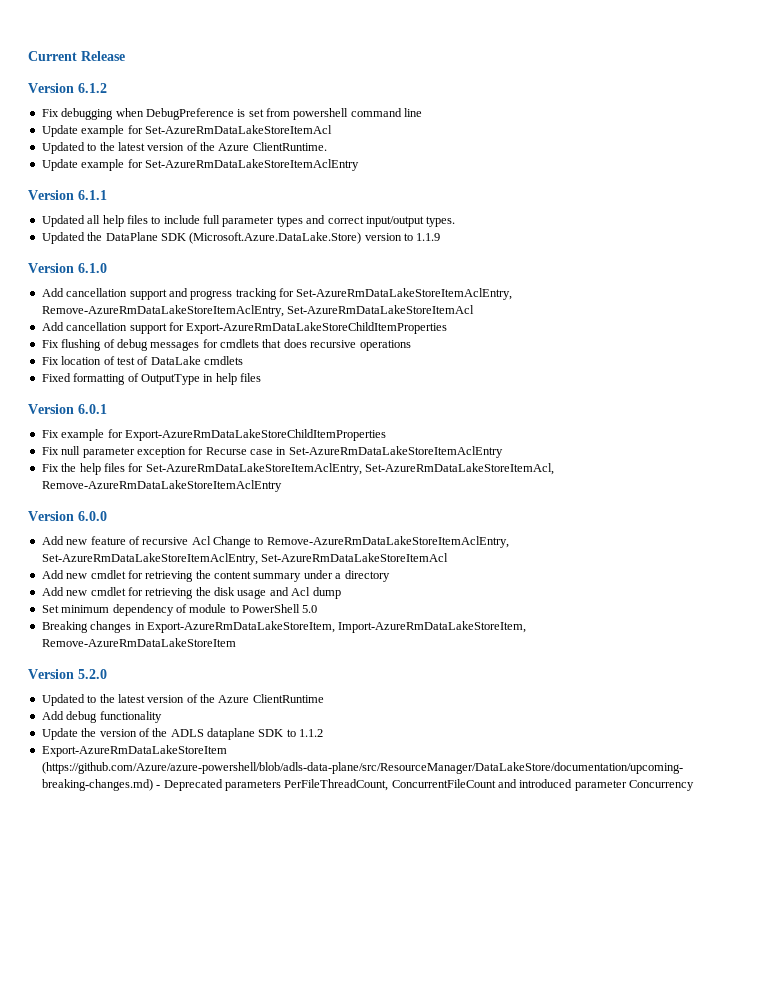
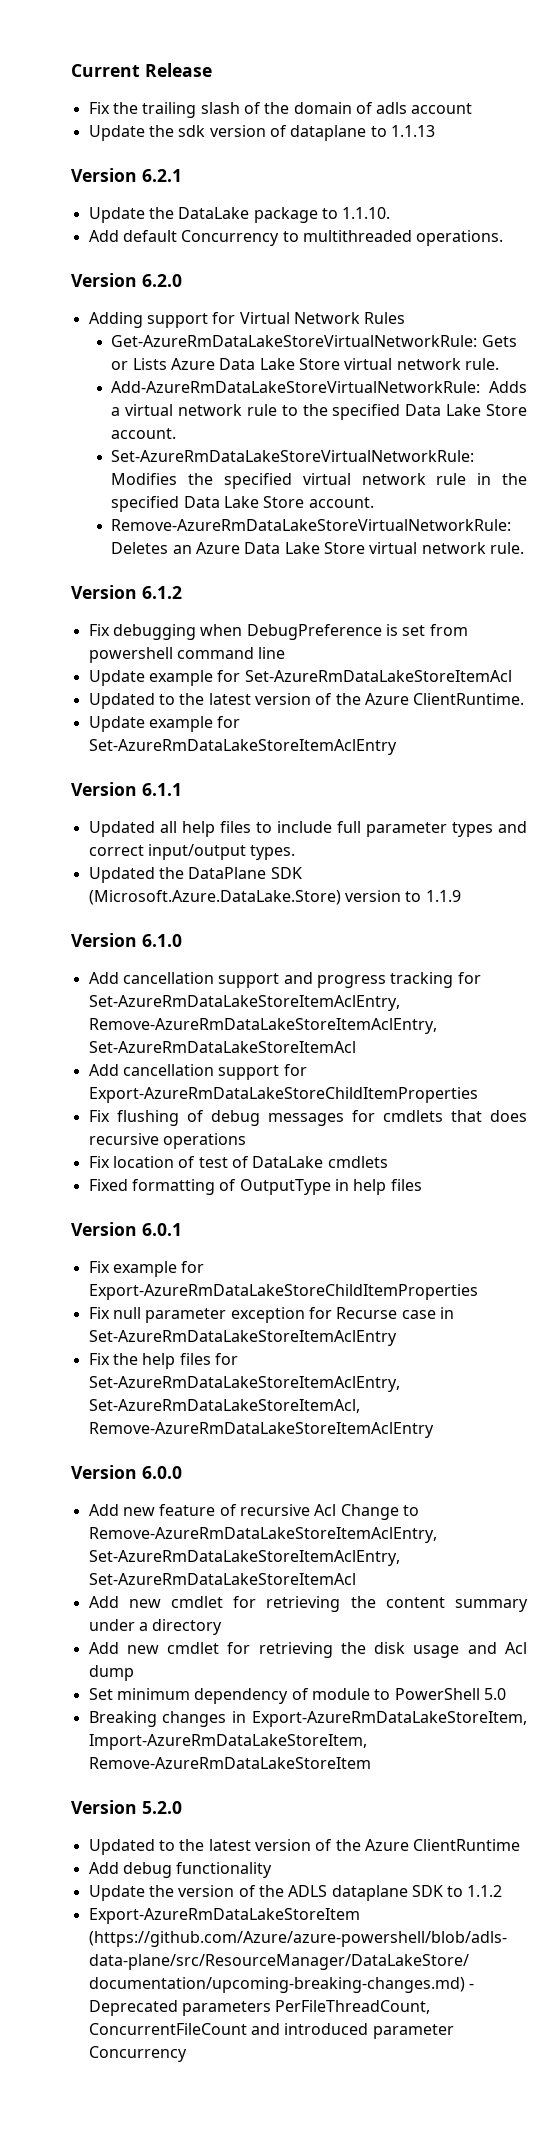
(125, 56) none -> [88,102,473,118] [88,125,435,141] [71,168,182,182] [88,207,391,223] [88,230,504,246] [71,273,182,287] [88,312,406,328] [111,335,517,347] [111,358,499,370] [111,381,527,393] [111,404,527,420] [111,428,177,439] [111,450,475,462] [111,473,527,489] [111,496,374,512] [111,519,512,531] [111,542,524,554] // Fix the trailing slash of the domain of adls account // Update the sdk version of dataplane to 1.1.13 // Version 6.2.1 // Update the DataLake package to 1.1.10. // Add default Concurrency to multithreaded operations. // Version 6.2.0 // Adding support for Virtual Network Rules // Get-AzureRmDataLakeStoreVirtualNetworkRule: Gets or Lists Azure Data Lake Store virtual network rule. // Add-AzureRmDataLakeStoreVirtualNetworkRule: Adds a virtual network rule to the specified Data Lake Store account. // Set-AzureRmDataLakeStoreVirtualNetworkRule: Modifies the specified virtual network rule in the specified Data Lake Store account. // Remove-AzureRmDataLakeStoreVirtualNetworkRule: Deletes an Azure Data Lake Store virtual network rule.

